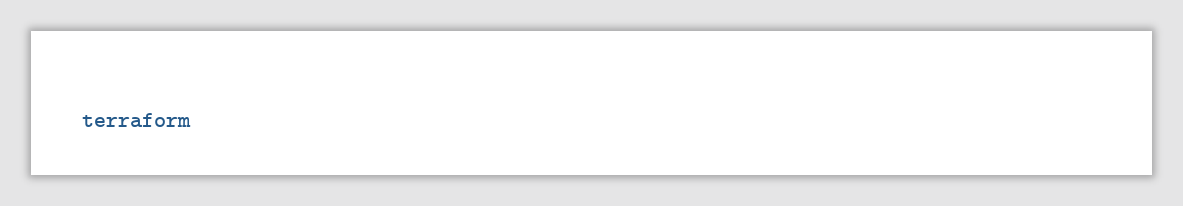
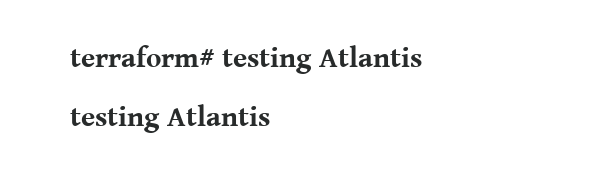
[82,113,191,128] terraform -> [70,45,422,74] [70,104,270,133] terraform# testing Atlantis // testing Atlantis

